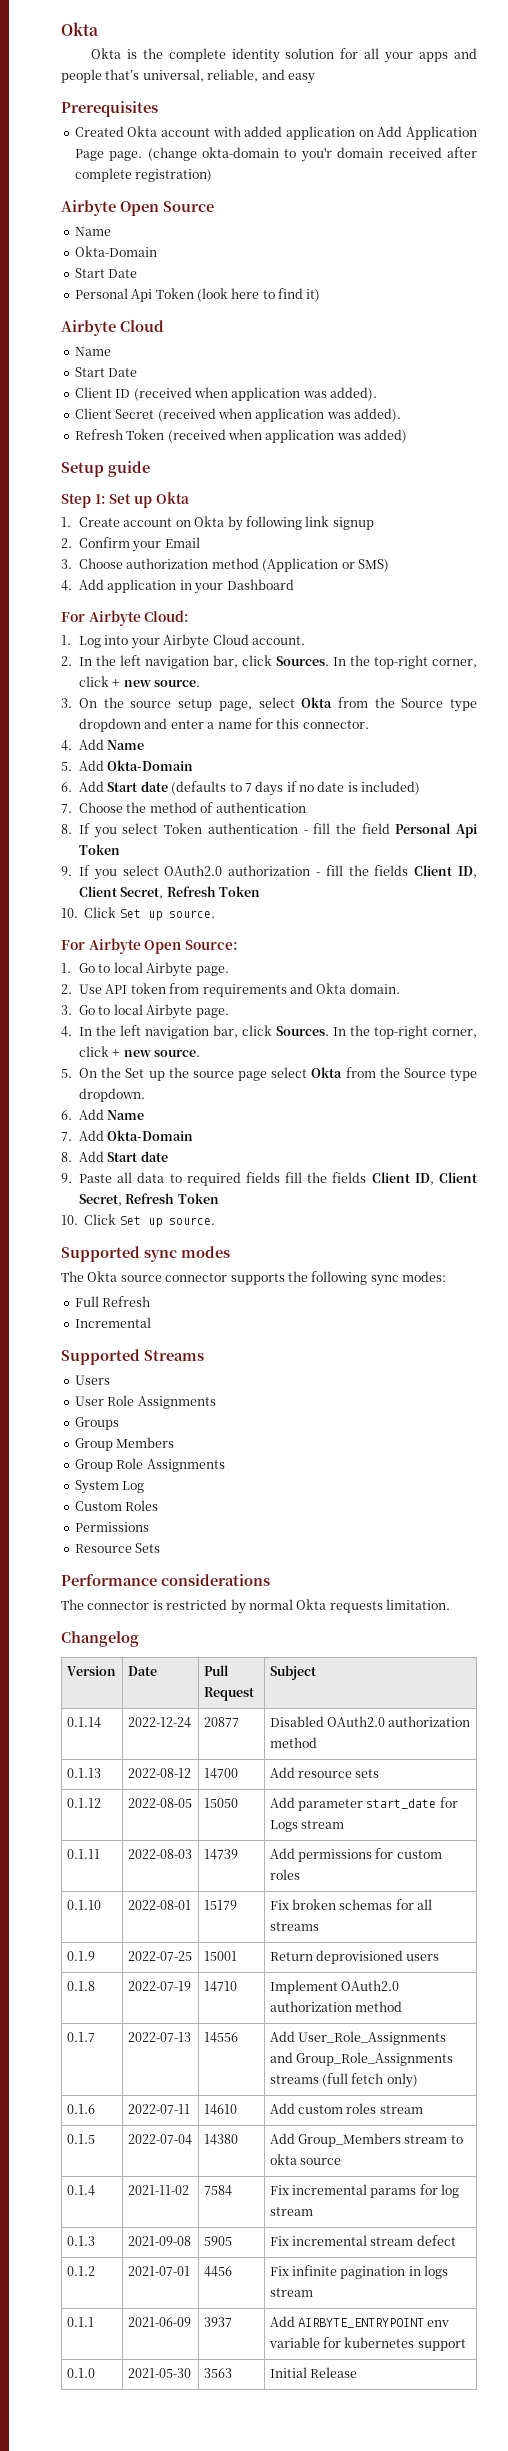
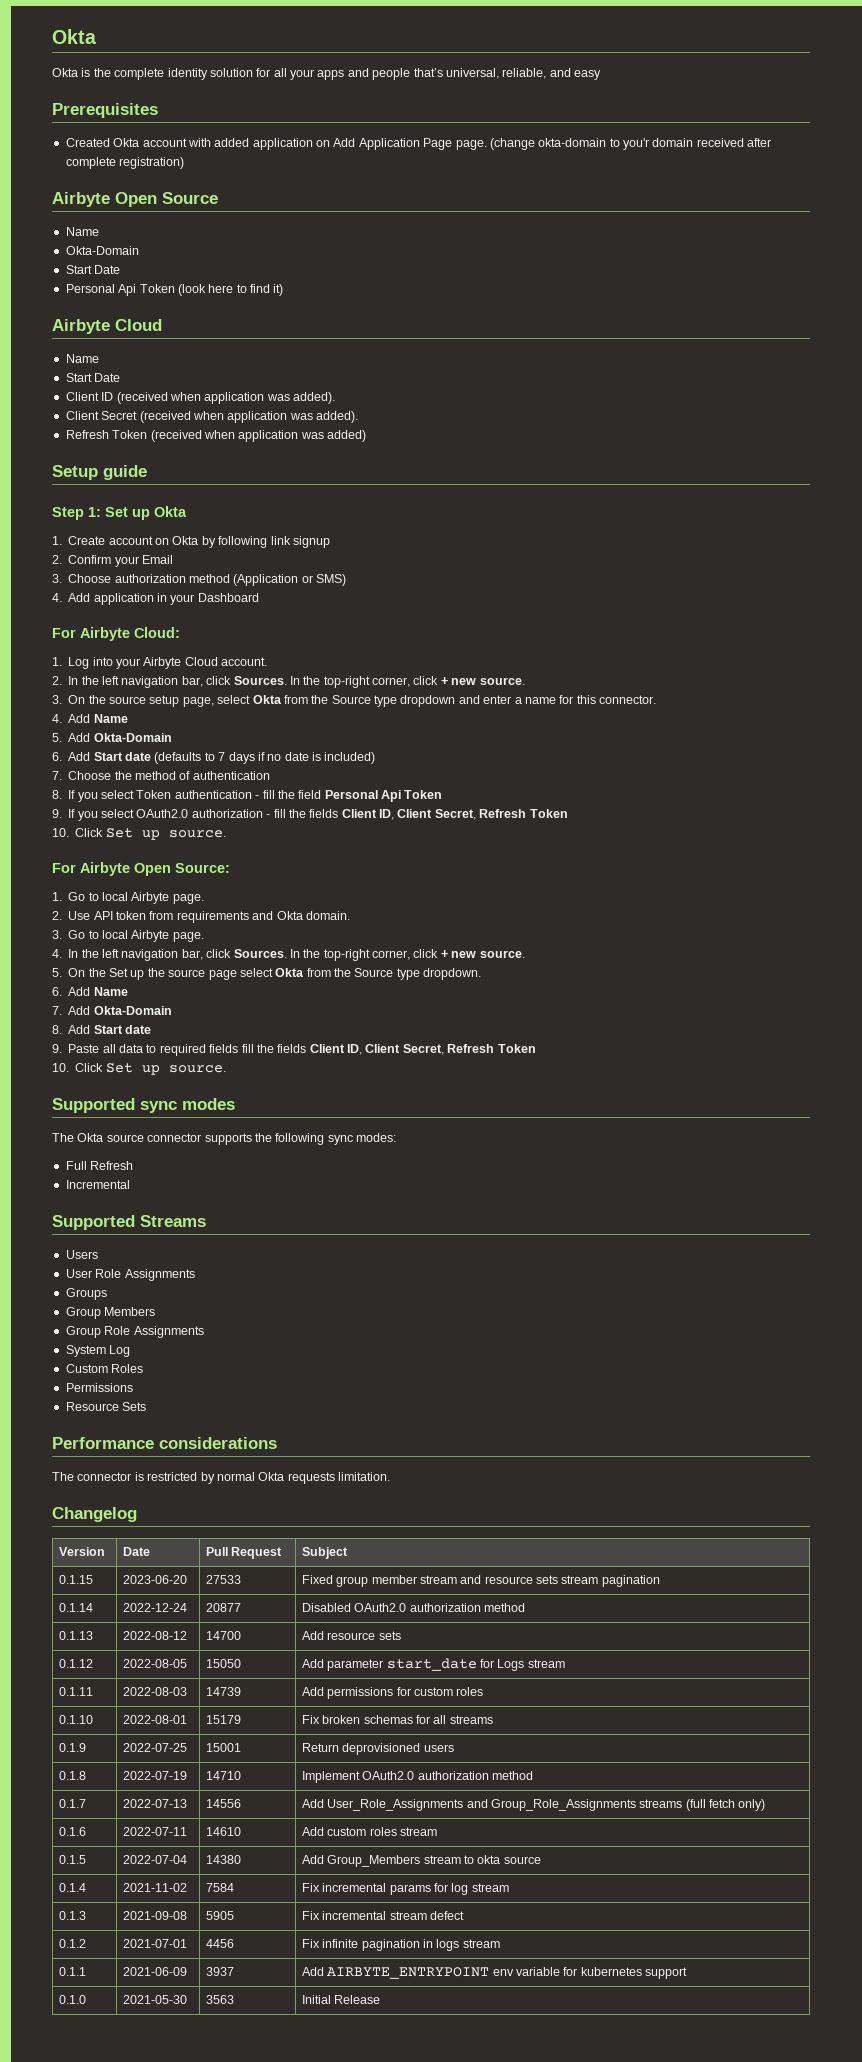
(316, 1672) none -> [58,1575,93,1584] [122,1575,187,1584] [205,1575,241,1584] [301,1575,660,1587] // 0.1.15 | 2023-06-20 | 27533 | Fixed group member stream and resource sets stream pagination

